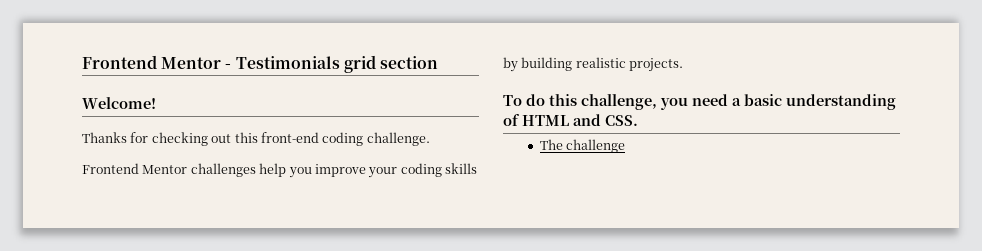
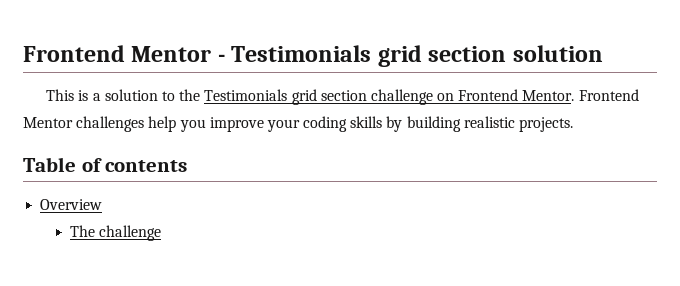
[82,97,156,109] [82,132,430,146] // Welcome! // Thanks for checking out this front-end coding challenge. // -> [512,45,603,62] [46,89,575,105] solution // This is a solution to the Testimonials grid section challenge on Frontend Mentor.
[503,94,896,110] [503,114,638,126] To do this challenge, you need a basic understanding of HTML and CSS. -> [23,157,188,172] [40,199,103,210] Table of contents // Overview

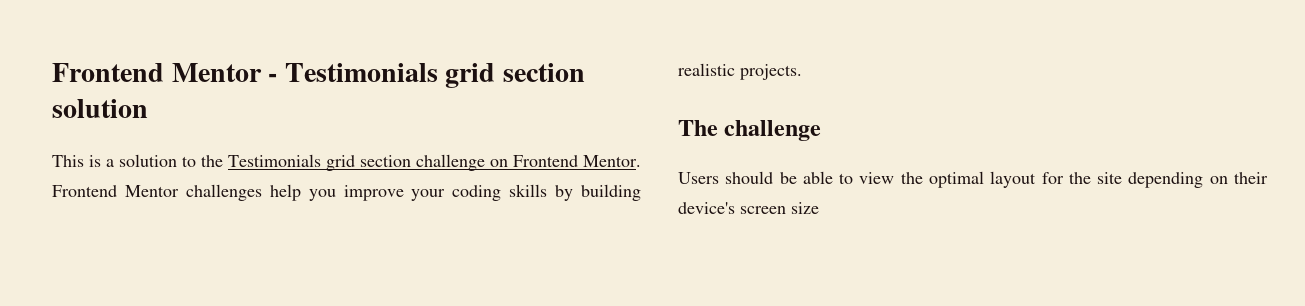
[23,157,188,172] [40,199,103,210] [69,225,162,241] Table of contents // Overview // The challenge -> [678,120,822,141] [678,171,1268,188] [678,202,819,214] The challenge // Users should be able to view the optimal layout for the site depending on their device's screen size

